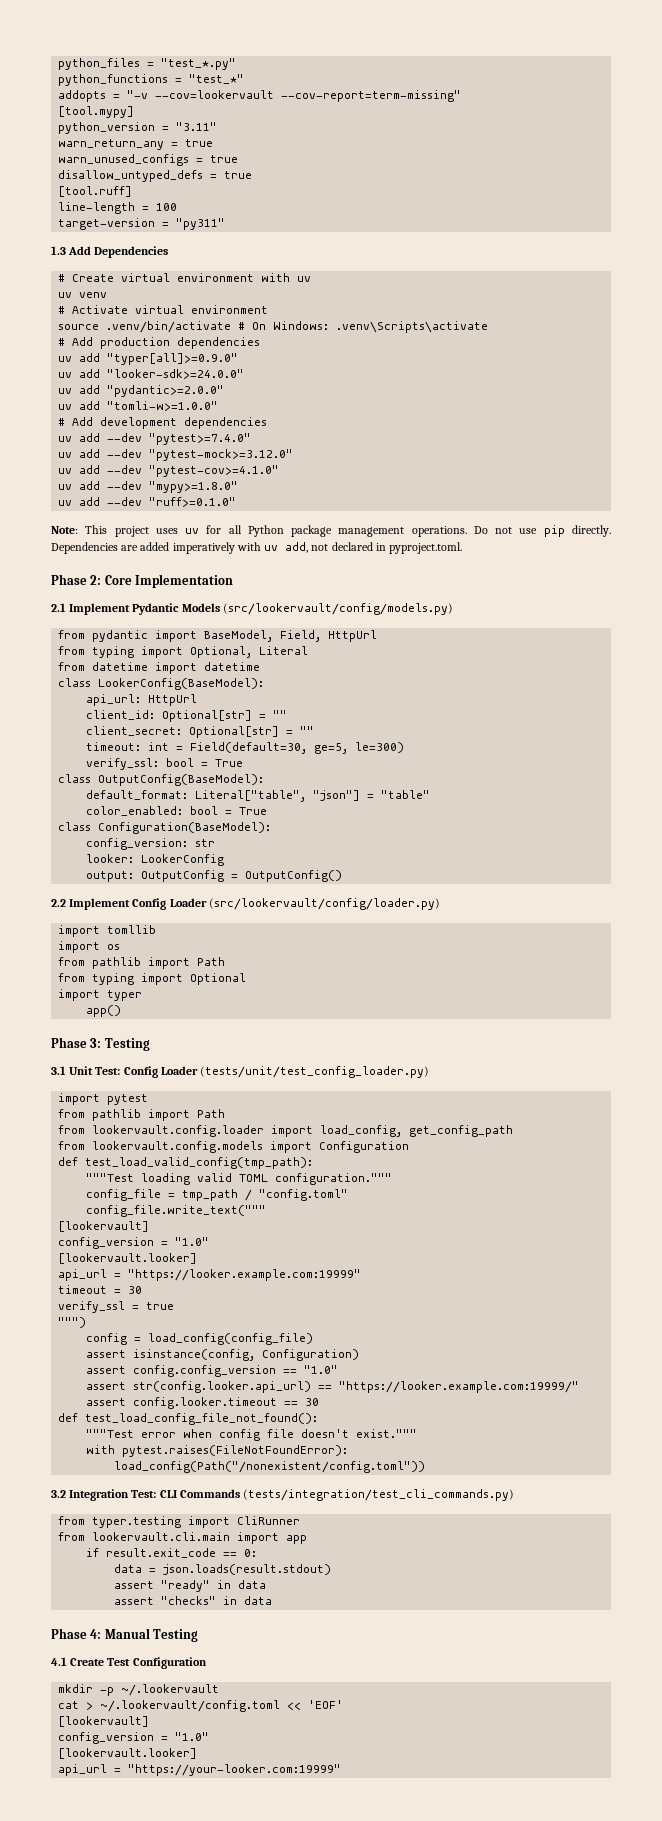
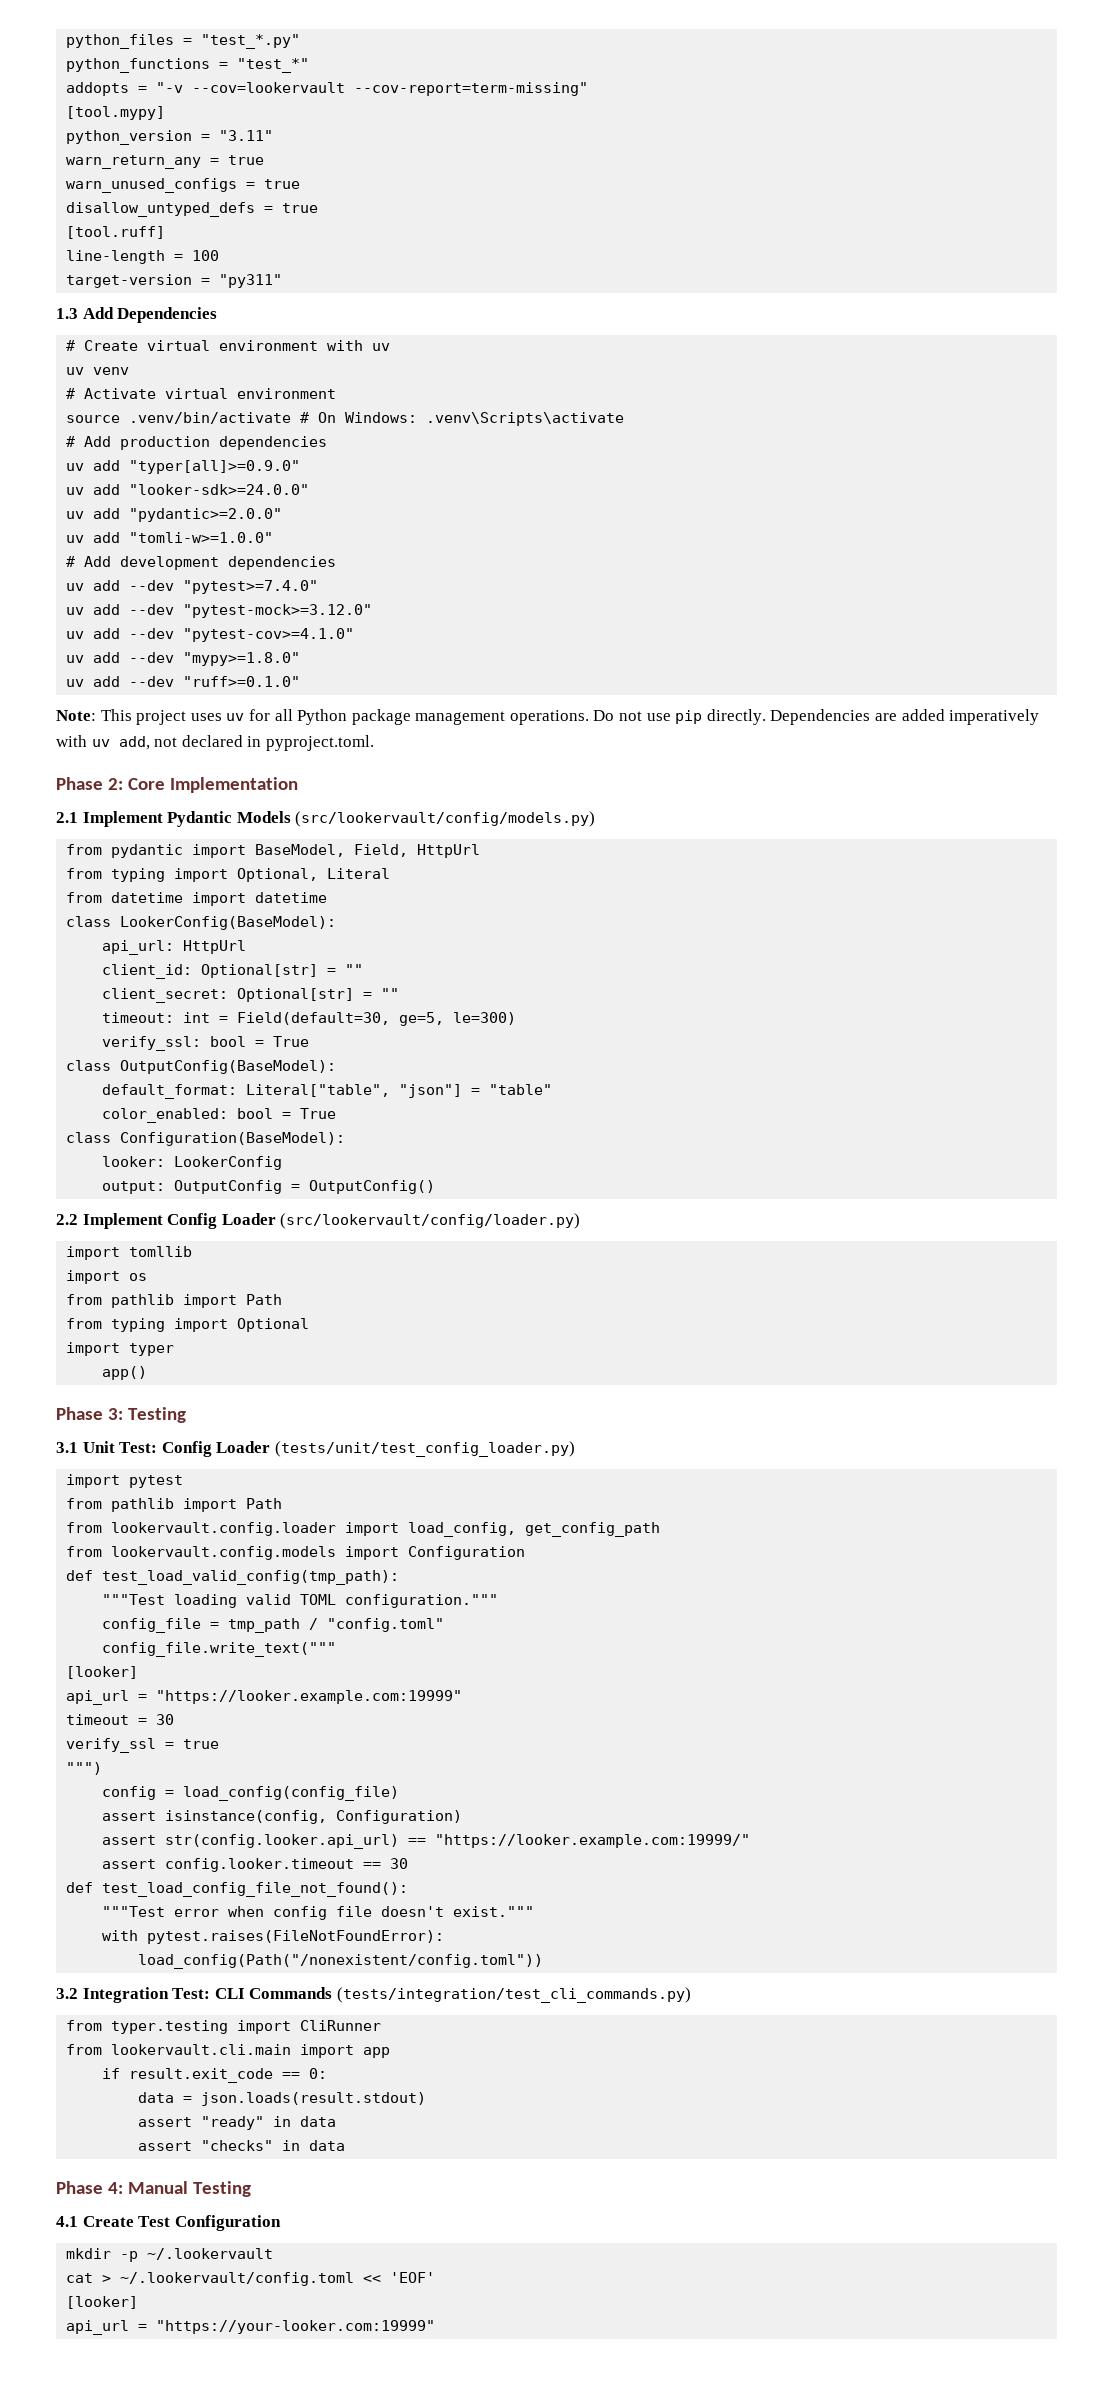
[86,838,216,850] // config_version: str -> (346, 1139) none
[58,1221,150,1232] [58,1237,210,1249] [58,1253,198,1264] [lookervault] // config_version = "1.0" // [lookervault.looker] -> [66,1666,139,1679] [looker]
[86,1365,339,1377] // assert config.config_version == "1.0" -> (463, 1817) none
[58,1716,150,1727] [58,1732,210,1744] [58,1748,198,1759] [lookervault] // config_version = "1.0" // [lookervault.looker] -> [66,2296,139,2309] [looker]

